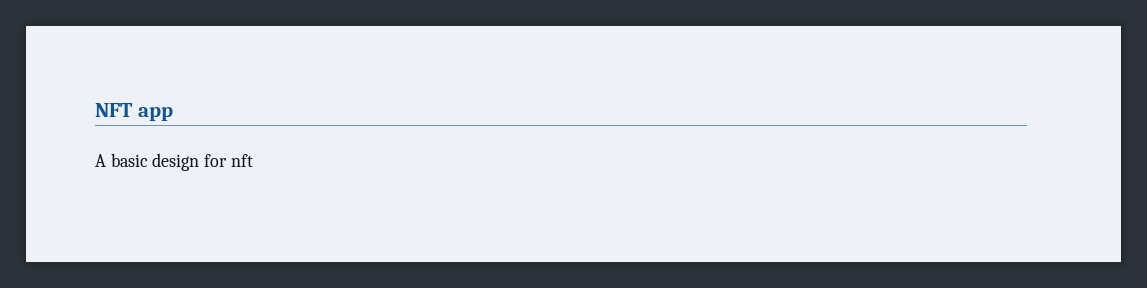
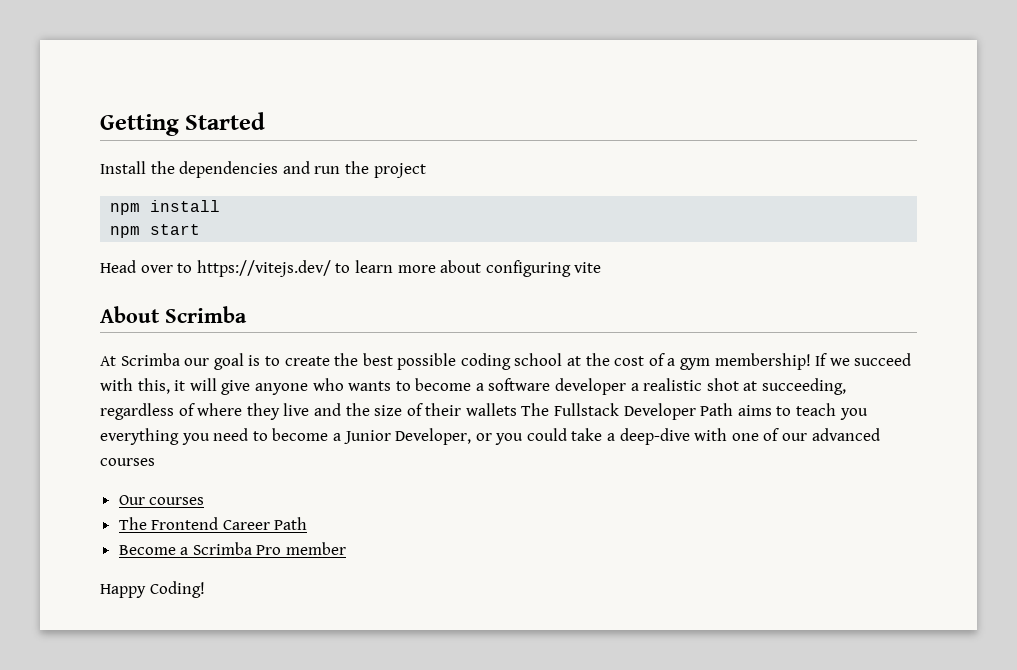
[95,103,173,121] [95,153,253,171] NFT app // A basic design for nft -> [100,112,266,136] [100,161,426,178] [110,200,221,215] [110,224,201,238] [100,260,602,277] [100,306,247,323] [100,353,912,370] [100,378,847,395] [100,403,868,420] [100,428,880,445] [100,458,155,466] [118,495,205,505] [118,517,308,530] [118,542,347,555] [100,581,205,598] Getting Started // Install the dependencies and run the project // npm install // npm start // Head over to https://vitejs.dev/ to learn more about configuring vite // About Scrimba // At Scrimba our goal is to create the best possible coding school at the cost of a gym membership! If we succeed with this, it will give anyone who wants to become a software developer a realistic shot at succeeding, regardless of where they live and the size of their wallets The Fullstack Developer Path aims to teach you everything you need to become a Junior Developer, or you could take a deep-dive with one of our advanced courses // Our courses // The Frontend Career Path // Become a Scrimba Pro member // Happy Coding!

